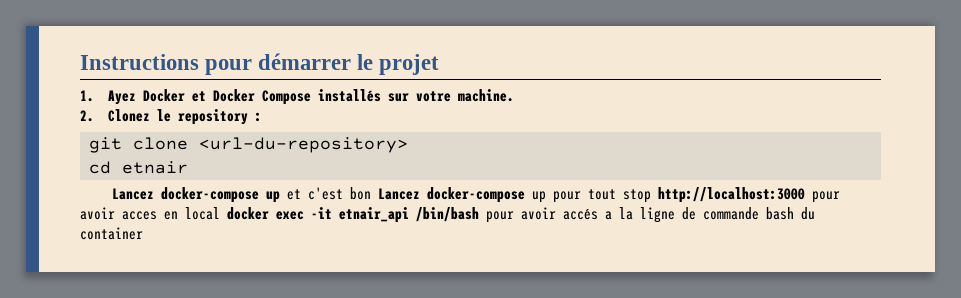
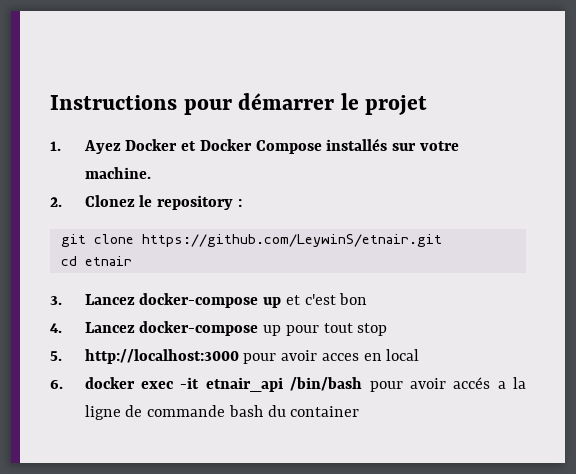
[199,137,408,153] <url-du-repository> -> [141,234,442,247] https://github.com/LeywinS/etnair.git
(188, 167) none -> [50,296,62,305] 3.
(371, 193) none -> [50,323,62,333] // 4.
(651, 196) none -> [50,351,62,361] // 5.
(220, 213) none -> [50,380,63,389] // 6.

